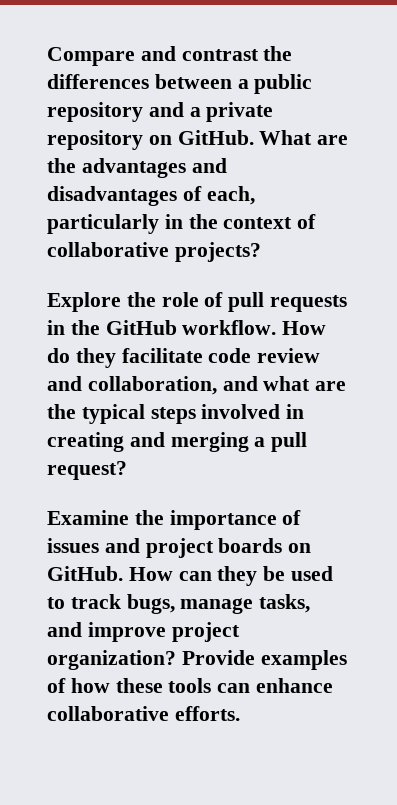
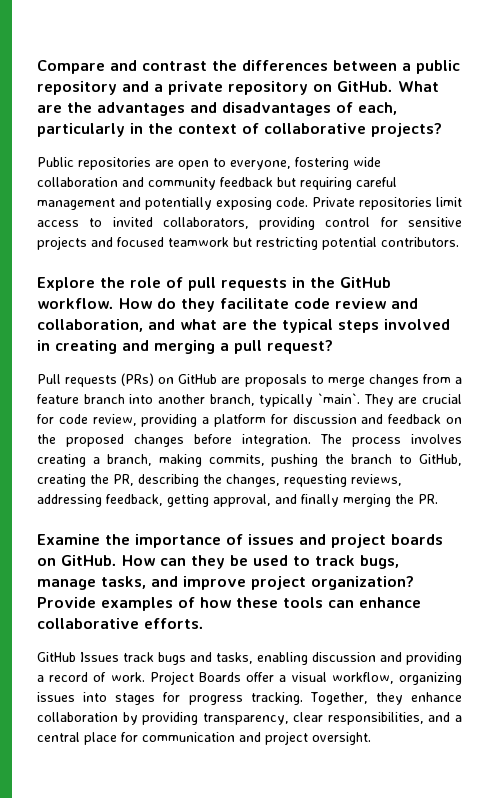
(261, 252) none -> [37,157,381,170] [37,177,397,190] [37,197,462,210] [37,217,462,230] [37,236,459,250] // Public repositories are open to everyone, fostering wide collaboration and community feedback but requiring careful management and potentially exposing code. Private repositories limit access to invited collaborators, providing control for sensitive projects and focused teamwork but restricting potential contributors.
(127, 470) none -> [37,373,462,387] [37,393,463,407] [37,414,463,427] [37,434,462,447] [37,454,463,467] [37,474,402,487] [37,494,438,507] // Pull requests (PRs) on GitHub are proposals to merge changes from a feature branch into another branch, typically `main`. They are crucial for code review, providing a platform for discussion and feedback on the proposed changes before integration. The process involves creating a branch, making commits, pushing the branch to GitHub, creating the PR, describing the changes, requesting reviews, addressing feedback, getting approval, and finally merging the PR.
(240, 713) none -> [37,652,462,665] [37,671,462,685] [37,692,462,705] [37,712,462,725] [37,731,371,745] // GitHub Issues track bugs and tasks, enabling discussion and providing a record of work. Project Boards offer a visual workflow, organizing issues into stages for progress tracking. Together, they enhance collaboration by providing transparency, clear responsibilities, and a central place for communication and project oversight.

